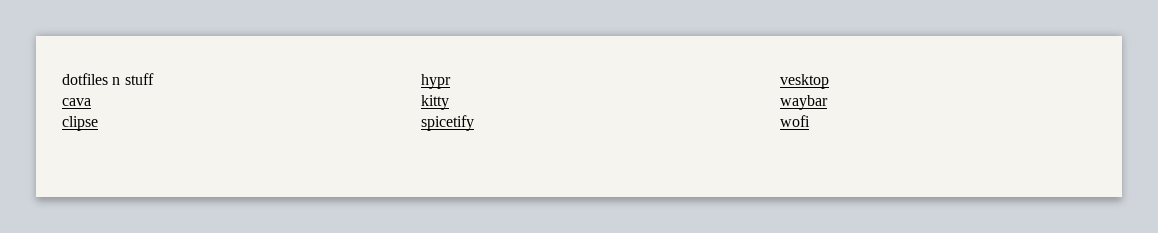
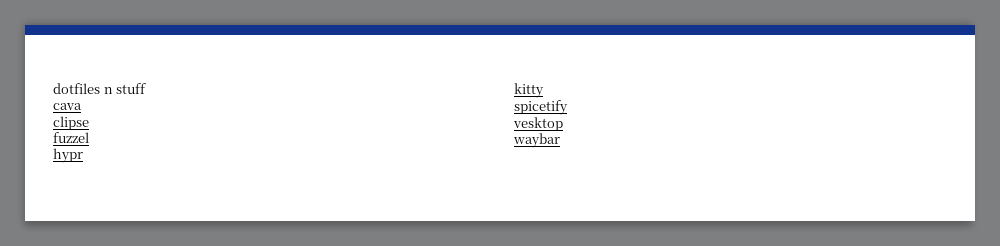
(98, 123) none -> [53,132,89,143] // fuzzel
[780,115,810,127] // wofi -> (560, 140) none

